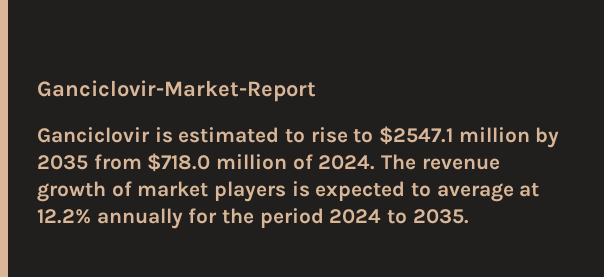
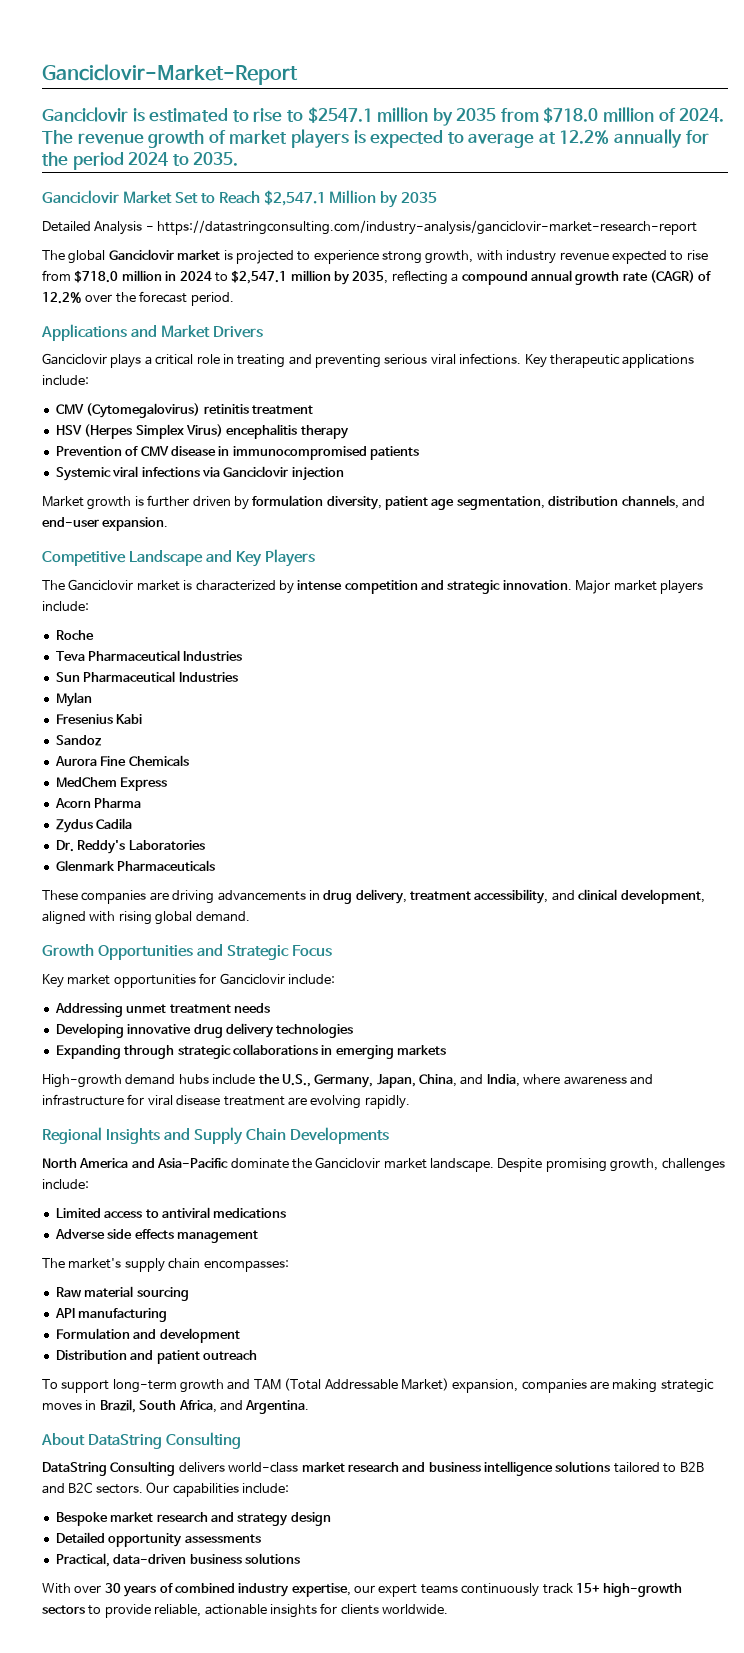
(469, 216) none -> [42,190,438,208] [42,220,698,235] [42,249,708,264] [42,270,712,285] [42,291,234,306] [41,324,263,341] [42,353,695,368] [42,375,89,386] [55,403,313,418] [55,424,349,439] [55,446,419,460] [55,466,344,481] [42,495,705,510] [42,517,169,531] [42,549,315,567] [42,579,703,594] [42,601,89,612] [55,630,94,640] [55,650,243,661] [55,671,238,682] [55,692,92,707] [55,714,143,724] [55,735,102,746] [54,755,189,766] [55,777,168,791] [54,798,142,808] [55,818,133,833] [55,840,205,854] [55,860,216,871] [42,889,705,904] [42,911,250,925] [42,944,332,960] [42,973,335,988] [54,1003,270,1017] [55,1023,354,1038] [55,1044,446,1059] [42,1074,653,1088] [42,1094,410,1109] [42,1127,389,1145] [42,1157,725,1172] [42,1179,89,1190] [55,1207,287,1218] [54,1229,258,1243] [42,1258,289,1272] [55,1286,189,1301] [54,1308,168,1322] [55,1328,240,1343] [55,1350,257,1364] [42,1378,714,1393] [42,1399,310,1414] [41,1432,241,1449] [42,1461,704,1476] [42,1482,289,1497] [55,1512,331,1526] [55,1532,261,1547] [55,1553,300,1567] [42,1583,683,1597] [42,1603,448,1618] // Ganciclovir Market Set to Reach $2,547.1 Million by 2035 // Detailed Analysis - https://datastringconsulting.com/industry-analysis/ganciclovir-market-research-report // The global Ganciclovir market is projected to experience strong growth, with industry revenue expected to rise from $718.0 million in 2024 to $2,547.1 million by 2035, reflecting a compound annual growth rate (CAGR) of 12.2% over the forecast period. // Applications and Market Drivers // Ganciclovir plays a critical role in treating and preventing serious viral infections. Key therapeutic applications include: // CMV (Cytomegalovirus) retinitis treatment // HSV (Herpes Simplex Virus) encephalitis therapy // Prevention of CMV disease in immunocompromised patients // Systemic viral infections via Ganciclovir injection // Market growth is further driven by formulation diversity, patient age segmentation, distribution channels, and end-user expansion. // Competitive Landscape and Key Players // The Ganciclovir market is characterized by intense competition and strategic innovation. Major market players include: // Roche // Teva Pharmaceutical Industries // Sun Pharmaceutical Industries // Mylan // Fresenius Kabi // Sandoz // Aurora Fine Chemicals // MedChem Express // Acorn Pharma // Zydus Cadila // Dr. Reddy's Laboratories // Glenmark Pharmaceuticals // These companies are driving advancements in drug delivery, treatment accessibility, and clinical development, aligned with rising global demand. // Growth Opportunities and Strategic Focus // Key market opportunities for Ganciclovir include: // Addressing unmet treatment needs // Developing innovative drug delivery technologies // Expanding through strategic collaborations in emerging markets // High-growth demand hubs include the U.S., Germany, Japan, China, and India, where awareness and infrastructure for viral disease treatment are evolving rapidly. // Regional Insights and Supply Chain Developments // North America and Asia-Pacific dominate the Ganciclovir market landscape. Despite promising growth, challenges include: // Limited access to antiviral medications // Adverse side effects management // The market's supply chain encompasses: // Raw material sourcing // API manufacturing // Formulation and development // Distribution and patient outreach // To support long-term growth and TAM (Total Addressable Market) expansion, companies are making strategic moves in Brazil, South Africa, and Argentina. // About DataString Consulting // DataString Consulting delivers world-class market research and business intelligence solutions tailored to B2B and B2C sectors. Our capabilities include: // Bespoke market research and strategy design // Detailed opportunity assessments // Practical, data-driven business solutions // With over 30 years of combined industry expertise, our expert teams continuously track 15+ high-growth sectors to provide reliable, actionable insights for clients worldwide.

